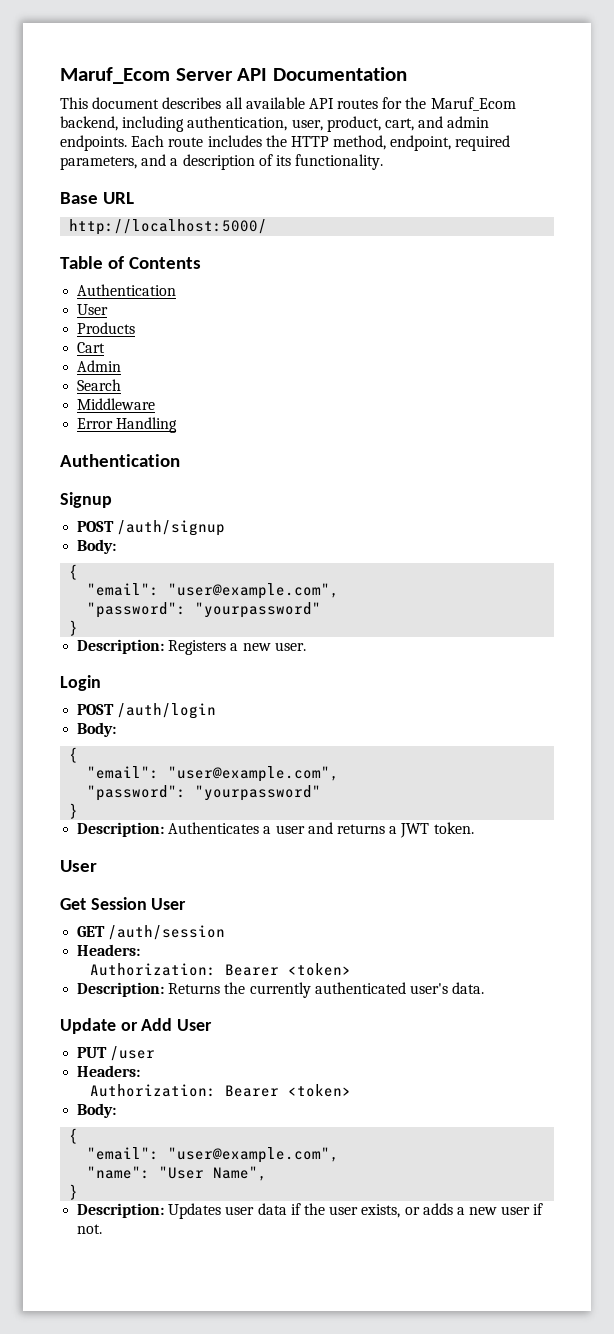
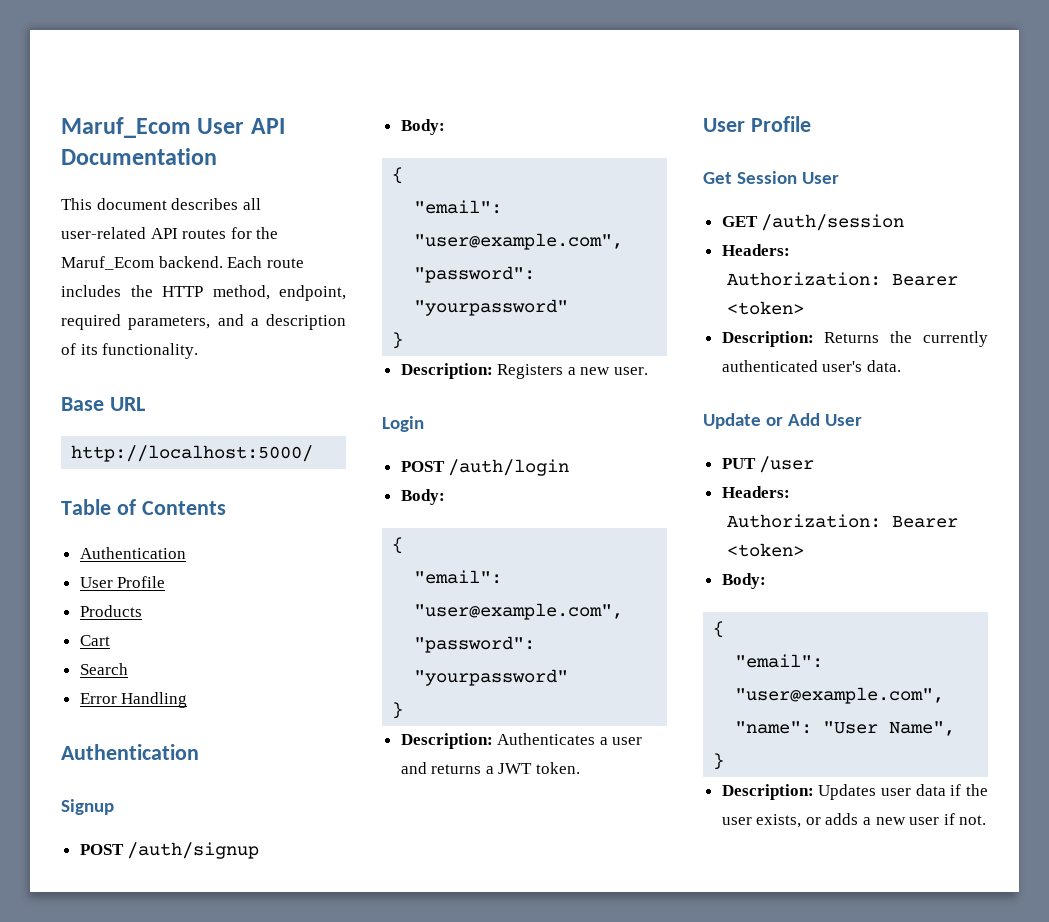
[60,67,233,84] Maruf_Ecom Server -> [61,117,245,138] Maruf_Ecom User
[245,97,305,109] available -> [61,227,146,239] user-related
[60,116,490,132] [60,135,127,151] backend, including authentication, user, product, cart, and admin endpoints. -> [158,256,223,268] backend.
(109, 309) none -> [117,576,166,588] Profile
[77,360,122,372] // Admin -> (110, 640) none
[77,398,156,410] // Middleware -> (128, 669) none
(97, 866) none -> [750,116,811,132] Profile

